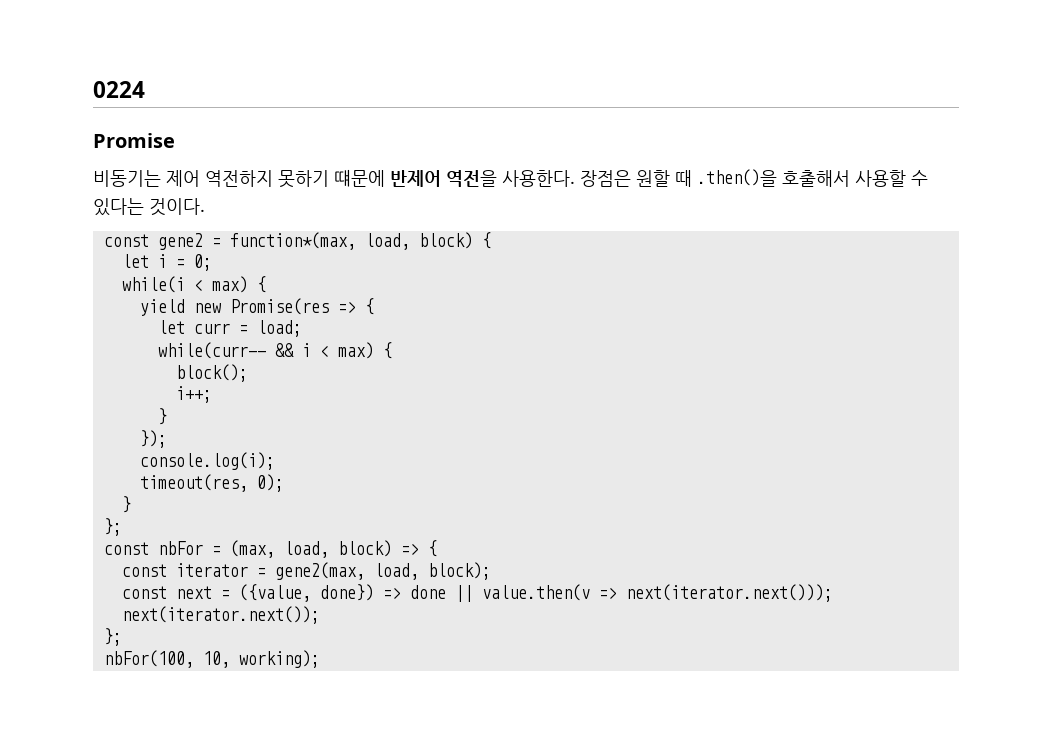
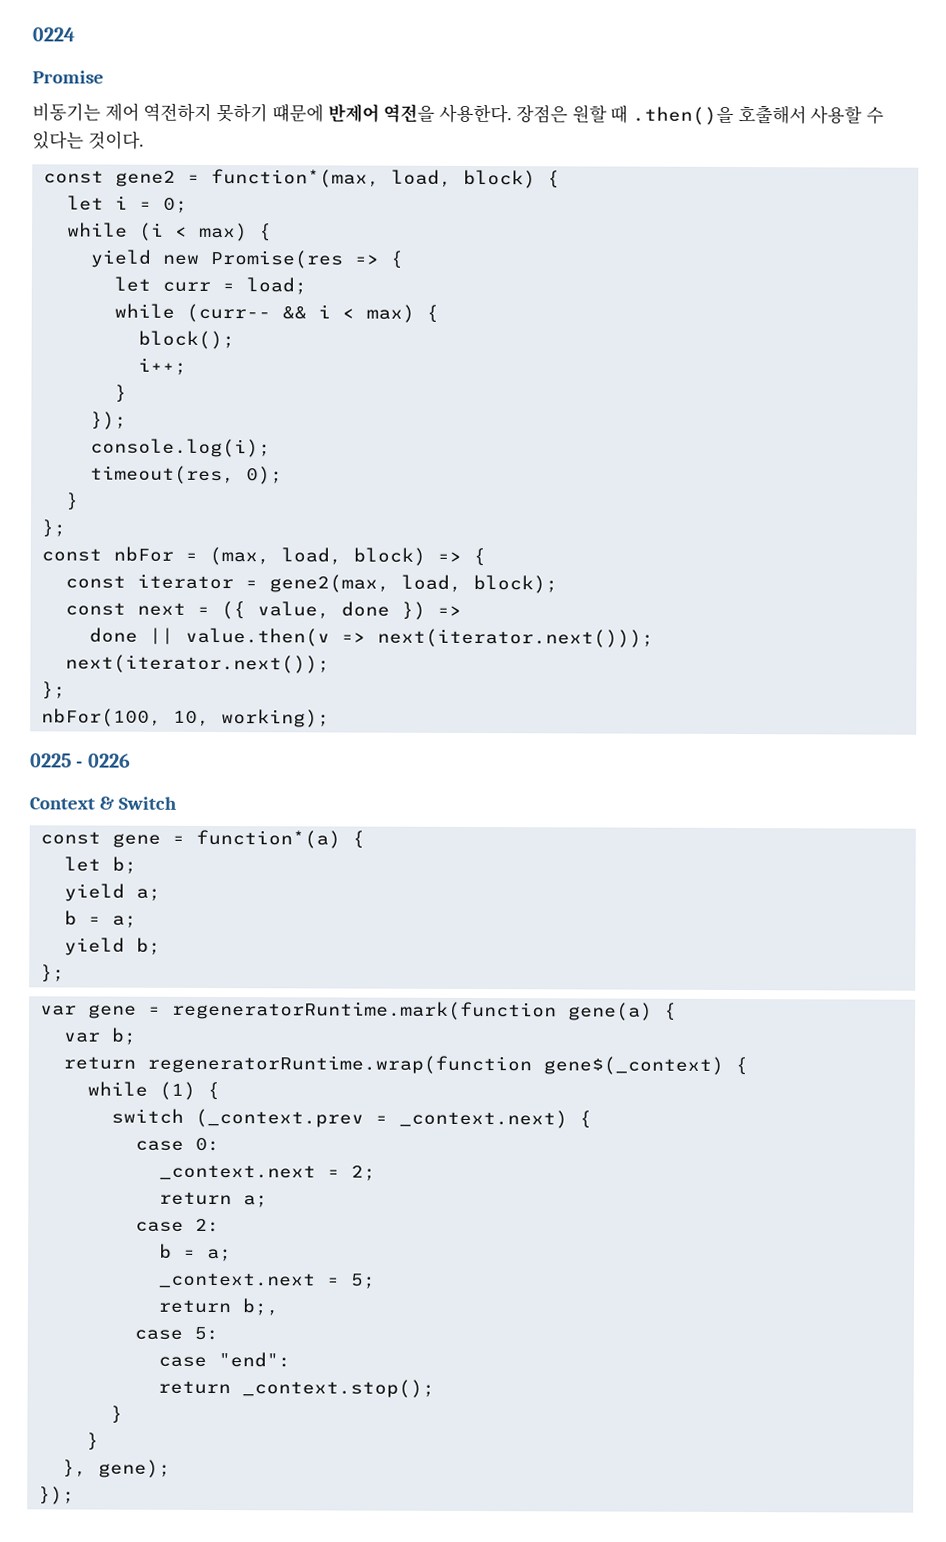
[121,276,185,293] while(i -> [66,222,164,241] while (i
[157,342,266,359] while(curr-- -> [113,303,271,323] while (curr--
[238,584,401,602] ({value, done}) => -> [220,601,462,620] ({ value, done }) => //
(320, 659) none -> [30,753,131,768] [29,796,177,810] [39,829,365,849] [63,856,137,874] [63,883,161,902] [63,910,137,928] [63,937,161,956] [39,964,65,983] [39,1000,677,1021] [62,1027,137,1045] [62,1054,748,1076] [86,1081,220,1101] [110,1108,592,1129] [134,1137,220,1152] [158,1164,376,1181] [158,1191,268,1208] [134,1218,220,1233] [158,1243,232,1262] [158,1272,376,1289] [157,1298,279,1316] [133,1326,219,1341] [157,1352,291,1368] [157,1379,435,1398] [109,1405,123,1424] [85,1432,99,1451] [61,1459,171,1478] [37,1486,75,1505] // 0225 - 0226 // Context & Switch // const gene = function*(a) { // let b; // yield a; // b = a; // yield b; // }; // var gene = regeneratorRuntime.mark(function gene(a) { // var b; // return regeneratorRuntime.wrap(function gene$(_context) { // while (1) { // switch (_context.prev = _context.next) { // case 0: // _context.next = 2; // return a; // case 2: // b = a; // _context.next = 5; // return b;, // case 5: // case "end": // return _context.stop(); // } // } // }, gene); // });

